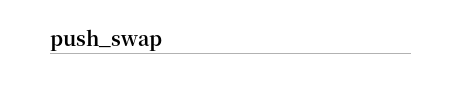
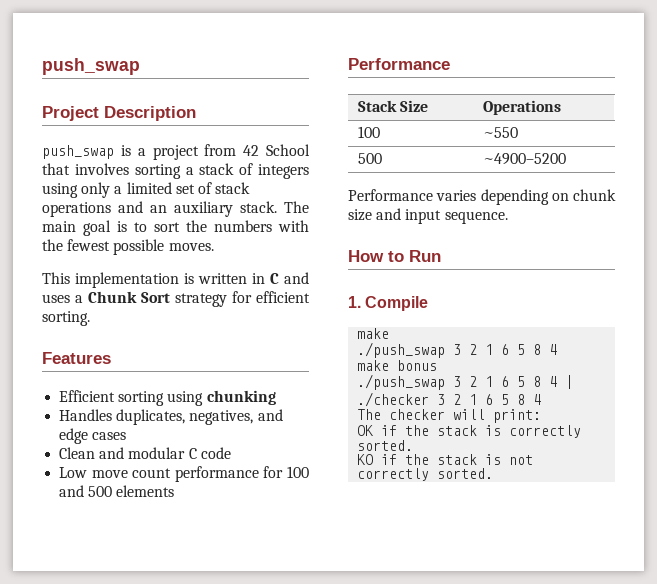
[50,29,162,51] push_swap -> [42,58,140,75] [42,106,196,121] [42,144,310,160] [42,163,309,179] [42,182,251,198] [42,201,309,217] [42,220,309,236] [42,239,214,255] [42,272,309,288] [42,291,310,307] [42,311,90,326] [42,352,111,364] [59,390,276,406] [59,409,283,425] [59,428,127,444] [59,447,231,459] [59,466,309,482] [59,485,175,497] [348,58,450,70] [357,100,428,112] [482,100,561,115] [357,126,380,138] [482,127,518,138] [357,153,382,164] [482,153,566,165] [348,189,616,205] [348,208,508,224] [348,250,441,262] [348,296,429,311] [357,328,390,339] [357,342,558,358] [357,360,438,371] [357,374,574,390] [357,392,542,407] [357,409,542,423] [357,425,582,438] [357,440,414,451] [357,454,534,465] [357,468,494,481] push_swap // Project Description // push_swap is a project from 42 School that involves sorting a stack of integers using only a limited set of stack operations and an auxiliary stack. The main goal is to sort the numbers with the fewest possible moves. // This implementation is written in C and uses a Chunk Sort strategy for efficient sorting. // Features // Efficient sorting using chunking // Handles duplicates, negatives, and edge cases // Clean and modular C code // Low move count performance for 100 and 500 elements // Performance // Stack Size | Operations // 100 | ~550 // 500 | ~4900–5200 // Performance varies depending on chunk size and input sequence. // How to Run // 1. Compile // make // ./push_swap 3 2 1 6 5 8 4 // make bonus // ./push_swap 3 2 1 6 5 8 4 | ./checker 3 2 1 6 5 8 4 // The checker will print: // OK if the stack is correctly sorted. // KO if the stack is not correctly sorted.

